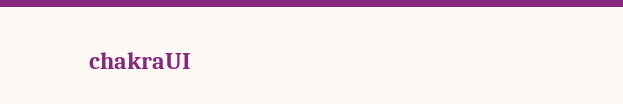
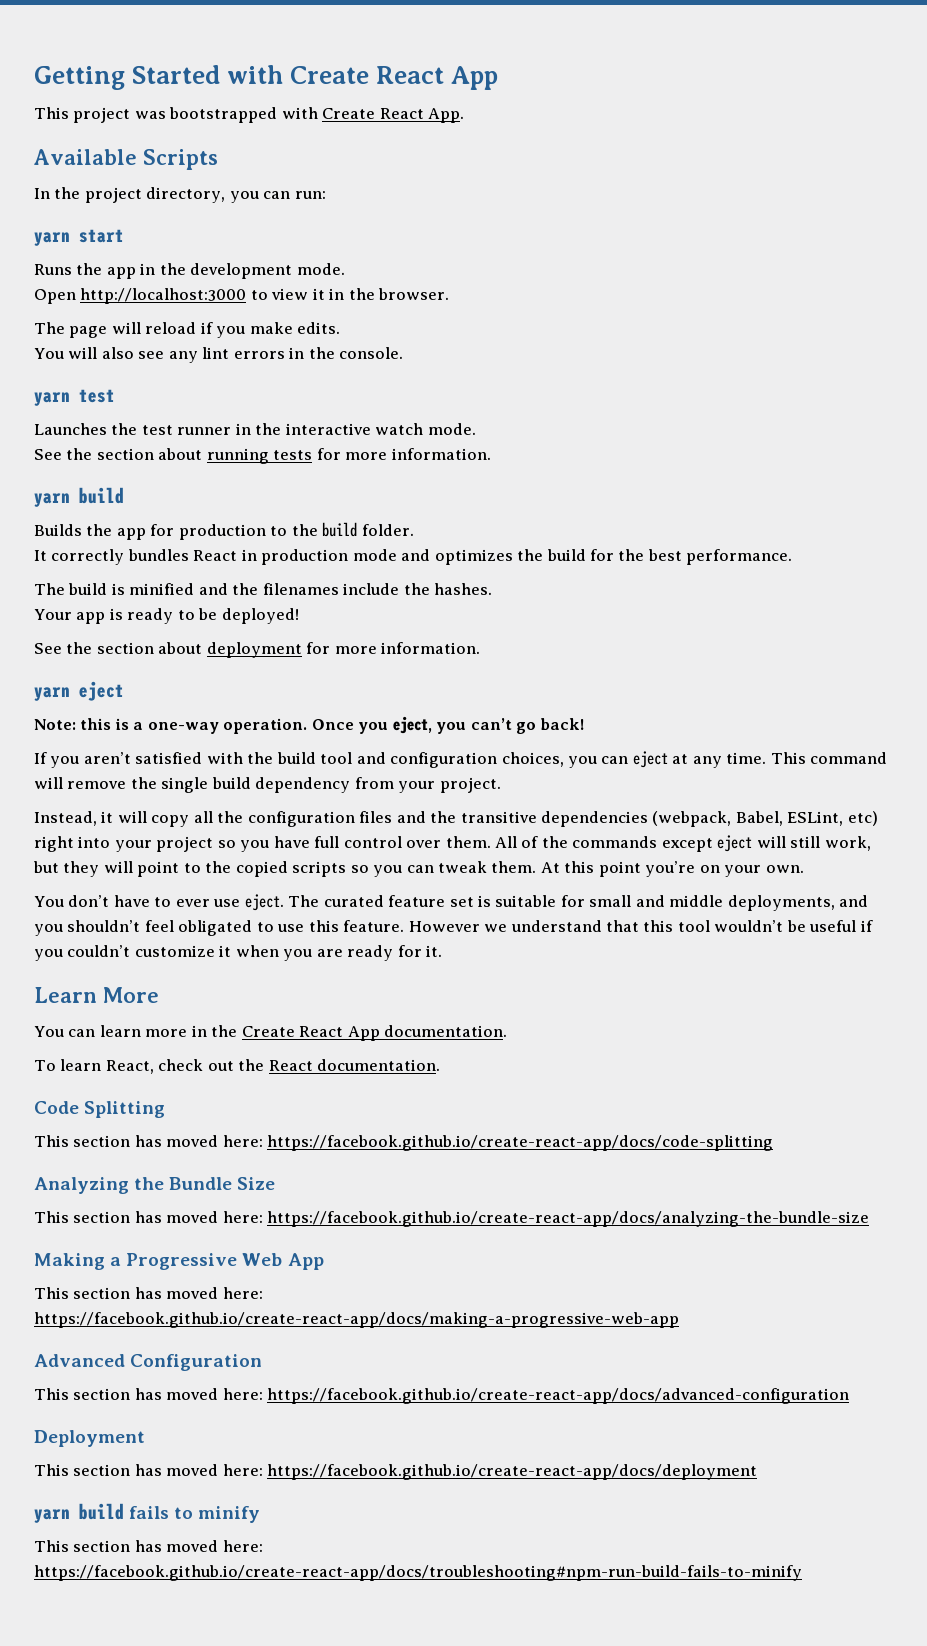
[89,52,191,69] chakraUI -> [34,65,499,90] [34,107,465,123] [34,149,218,170] [34,187,326,203] [34,229,124,246] [34,263,345,279] [34,288,450,304] [34,322,341,338] [34,347,404,363] [34,389,115,406] [34,423,476,435] [34,448,491,464] [34,487,124,507] [34,522,414,540] [34,549,793,565] [34,583,493,595] [34,608,299,624] [34,642,481,658] [34,681,124,701] [34,716,585,734] [34,751,888,768] [34,777,501,793] [34,811,878,827] [34,835,871,852] [33,861,804,877] [34,894,869,911] [34,920,873,936] [34,945,443,961] [34,987,159,1003] [34,1025,508,1041] [34,1059,441,1074] [34,1101,166,1118] [34,1135,774,1151] [34,1177,276,1194] [34,1211,870,1227] [34,1253,324,1270] [34,1287,263,1299] [34,1312,679,1328] [34,1354,263,1371] [34,1388,850,1404] [34,1430,145,1447] [34,1464,758,1480] [34,1503,261,1523] [34,1540,263,1552] [34,1565,802,1581] Getting Started with Create React App // This project was bootstrapped with Create React App. // Available Scripts // In the project directory, you can run: // yarn start // Runs the app in the development mode. // Open http://localhost:3000 to view it in the browser. // The page will reload if you make edits. // You will also see any lint errors in the console. // yarn test // Launches the test runner in the interactive watch mode. // See the section about running tests for more information. // yarn build // Builds the app for production to the build folder. // It correctly bundles React in production mode and optimizes the build for the best performance. // The build is minified and the filenames include the hashes. // Your app is ready to be deployed! // See the section about deployment for more information. // yarn eject // Note: this is a one-way operation. Once you eject, you can’t go back! // If you aren’t satisfied with the build tool and configuration choices, you can eject at any time. This command will remove the single build dependency from your project. // Instead, it will copy all the configuration files and the transitive dependencies (webpack, Babel, ESLint, etc) right into your project so you have full control over them. All of the commands except eject will still work, but they will point to the copied scripts so you can tweak them. At this point you’re on your own. // You don’t have to ever use eject. The curated feature set is suitable for small and middle deployments, and you shouldn’t feel obligated to use this feature. However we understand that this tool wouldn’t be useful if you couldn’t customize it when you are ready for it. // Learn More // You can learn more in the Create React App documentation. // To learn React, check out the React documentation. // Code Splitting // This section has moved here: https://facebook.github.io/create-react-app/docs/code-splitting // Analyzing the Bundle Size // This section has moved here: https://facebook.github.io/create-react-app/docs/analyzing-the-bundle-size // Making a Progressive Web App // This section has moved here: https://facebook.github.io/create-react-app/docs/making-a-progressive-web-app // Advanced Configuration // This section has moved here: https://facebook.github.io/create-react-app/docs/advanced-configuration // Deployment // This section has moved here: https://facebook.github.io/create-react-app/docs/deployment // yarn build fails to minify // This section has moved here: https://facebook.github.io/create-react-app/docs/troubleshooting#npm-run-build-fails-to-minify

